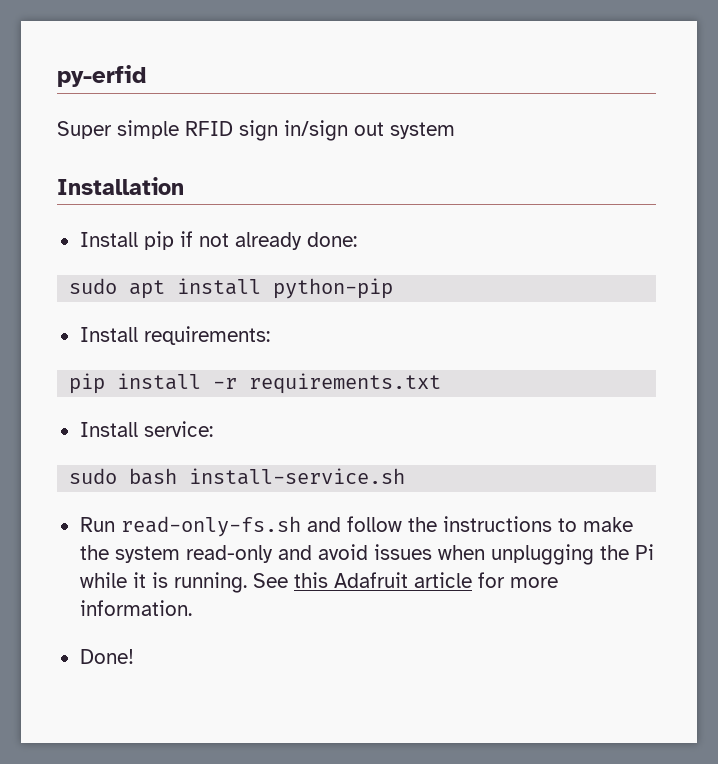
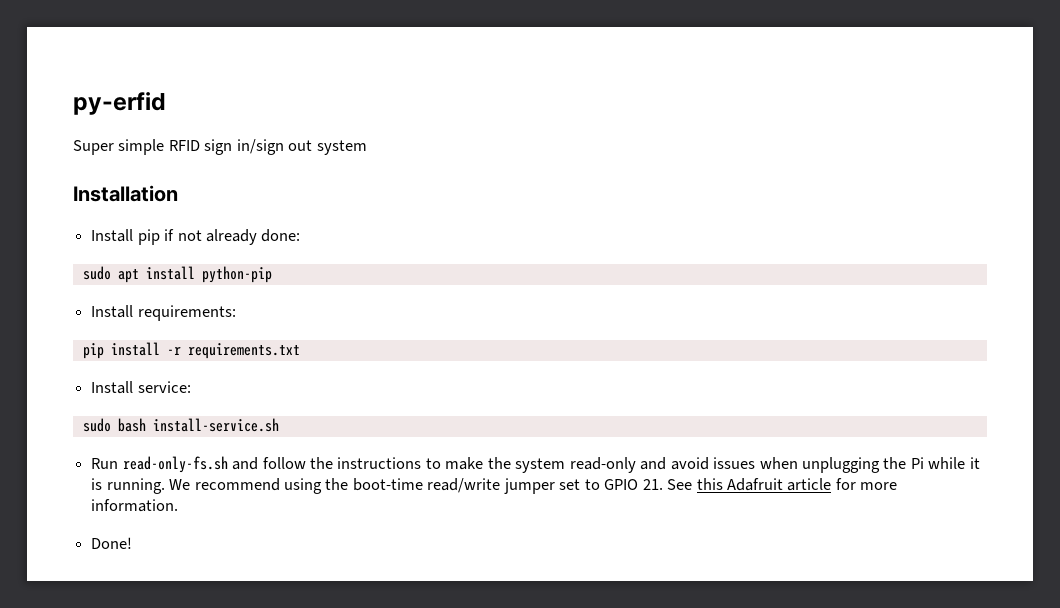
(247, 582) none -> [169,478,663,494] We recommend using the boot-time read/write jumper set to GPIO 21.

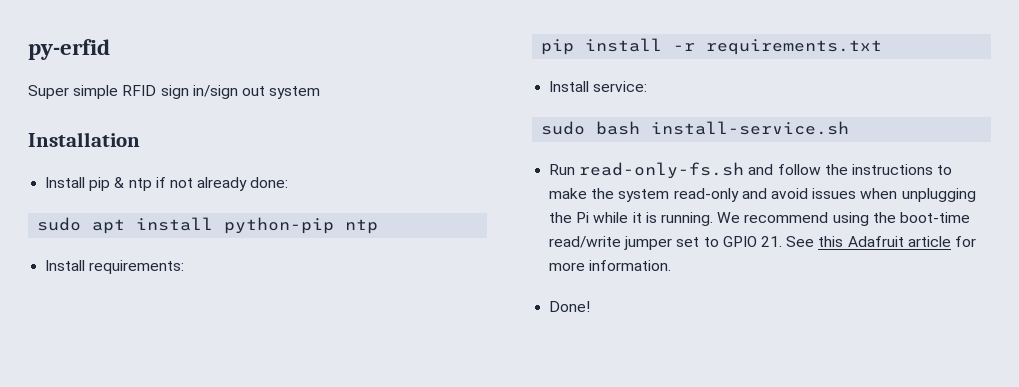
(160, 237) none -> [114,177,152,191] & ntp
(272, 274) none -> [345,219,379,234] ntp

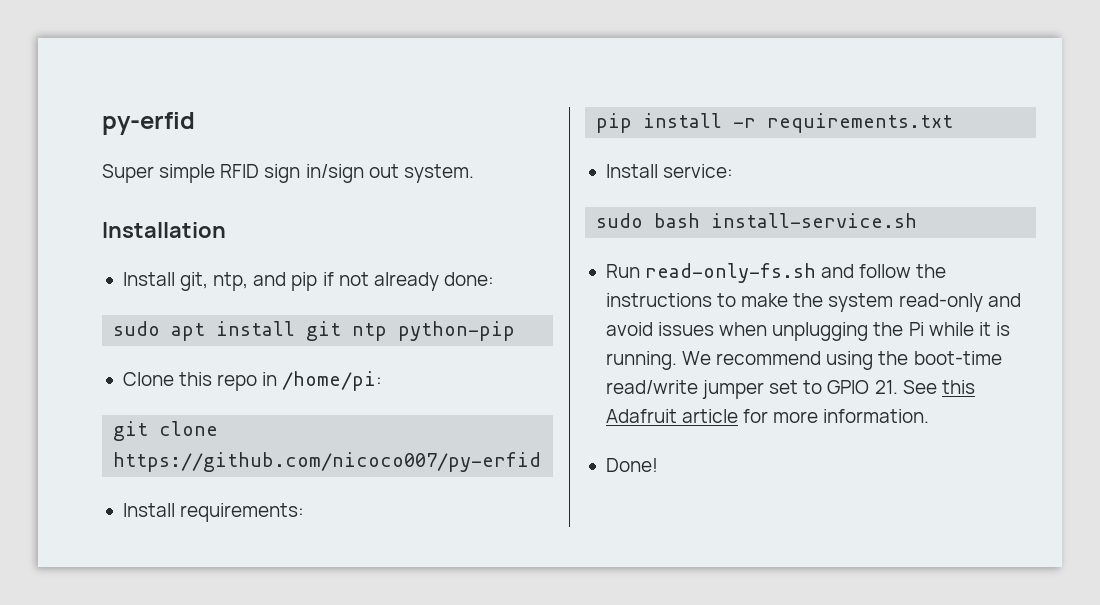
[269,86,321,99] system -> [403,164,474,183] system.
[89,177,152,191] pip & ntp -> [180,272,318,291] git, ntp, and pip
(214, 224) none -> [306,321,388,341] git ntp
[345,219,379,234] ntp -> [122,371,383,391] [113,421,219,441] [113,452,542,472] // Clone this repo in /home/pi: // git clone https://github.com/nicoco007/py-erfid

